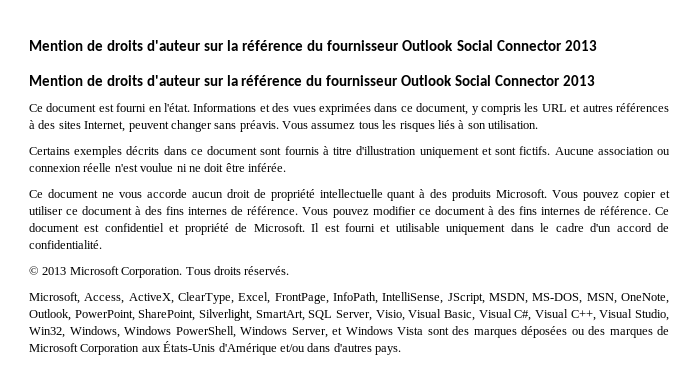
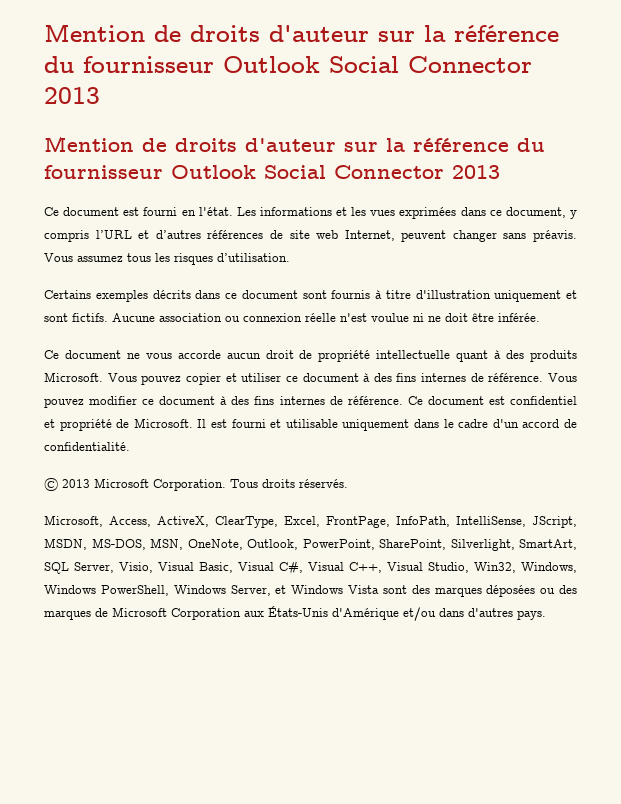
[193,103,290,112] Informations et des -> [236,207,367,216] Les informations et les
[524,103,669,112] [29,120,81,129] les URL et autres références à des sites -> [95,230,339,239] l’URL et d’autres références de site web
[437,120,538,129] liés à son utilisation. -> [217,253,290,262] d’utilisation.

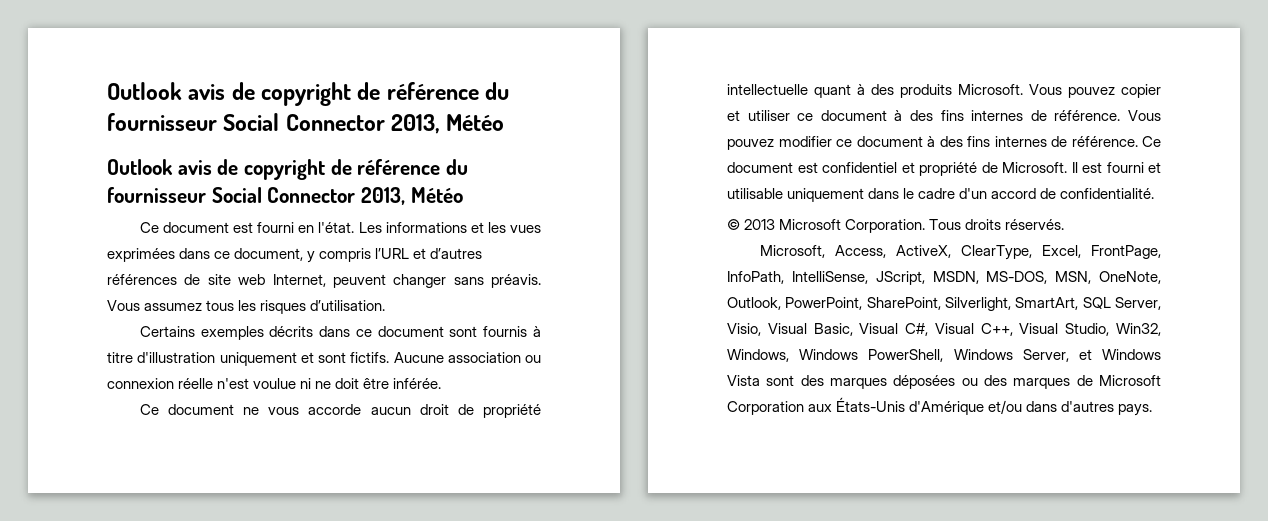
[44,24,559,42] [44,56,532,73] [44,87,100,104] [44,136,545,152] [44,165,500,179] Mention de droits d'auteur sur la référence du fournisseur Outlook Social Connector 2013 // Mention de droits d'auteur sur la référence du fournisseur Outlook Social Connector 2013 -> [107,82,510,106] [107,113,505,134] [107,159,469,180] [107,187,463,205] Outlook avis de copyright de référence du fournisseur Social Connector 2013, Météo // Outlook avis de copyright de référence du fournisseur Social Connector 2013, Météo

